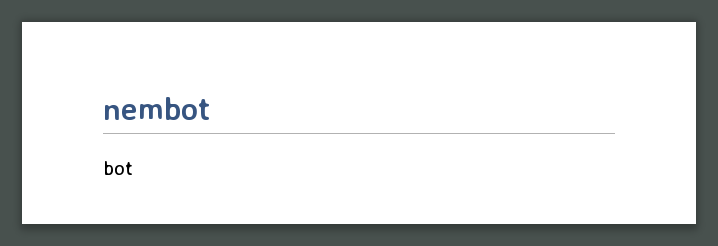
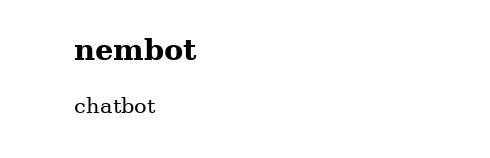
[103,161,133,175] bot -> [74,97,156,113] chatbot

